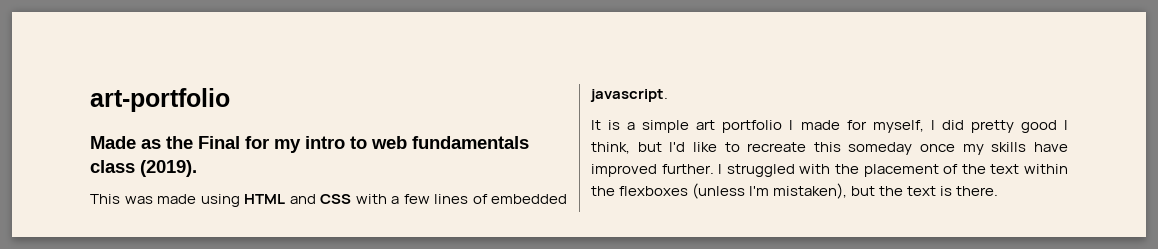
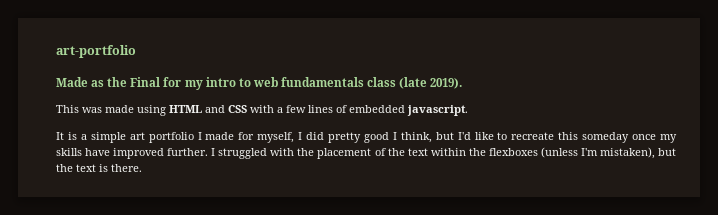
[140,160,197,177] (2019). -> [399,77,463,89] (late 2019).

